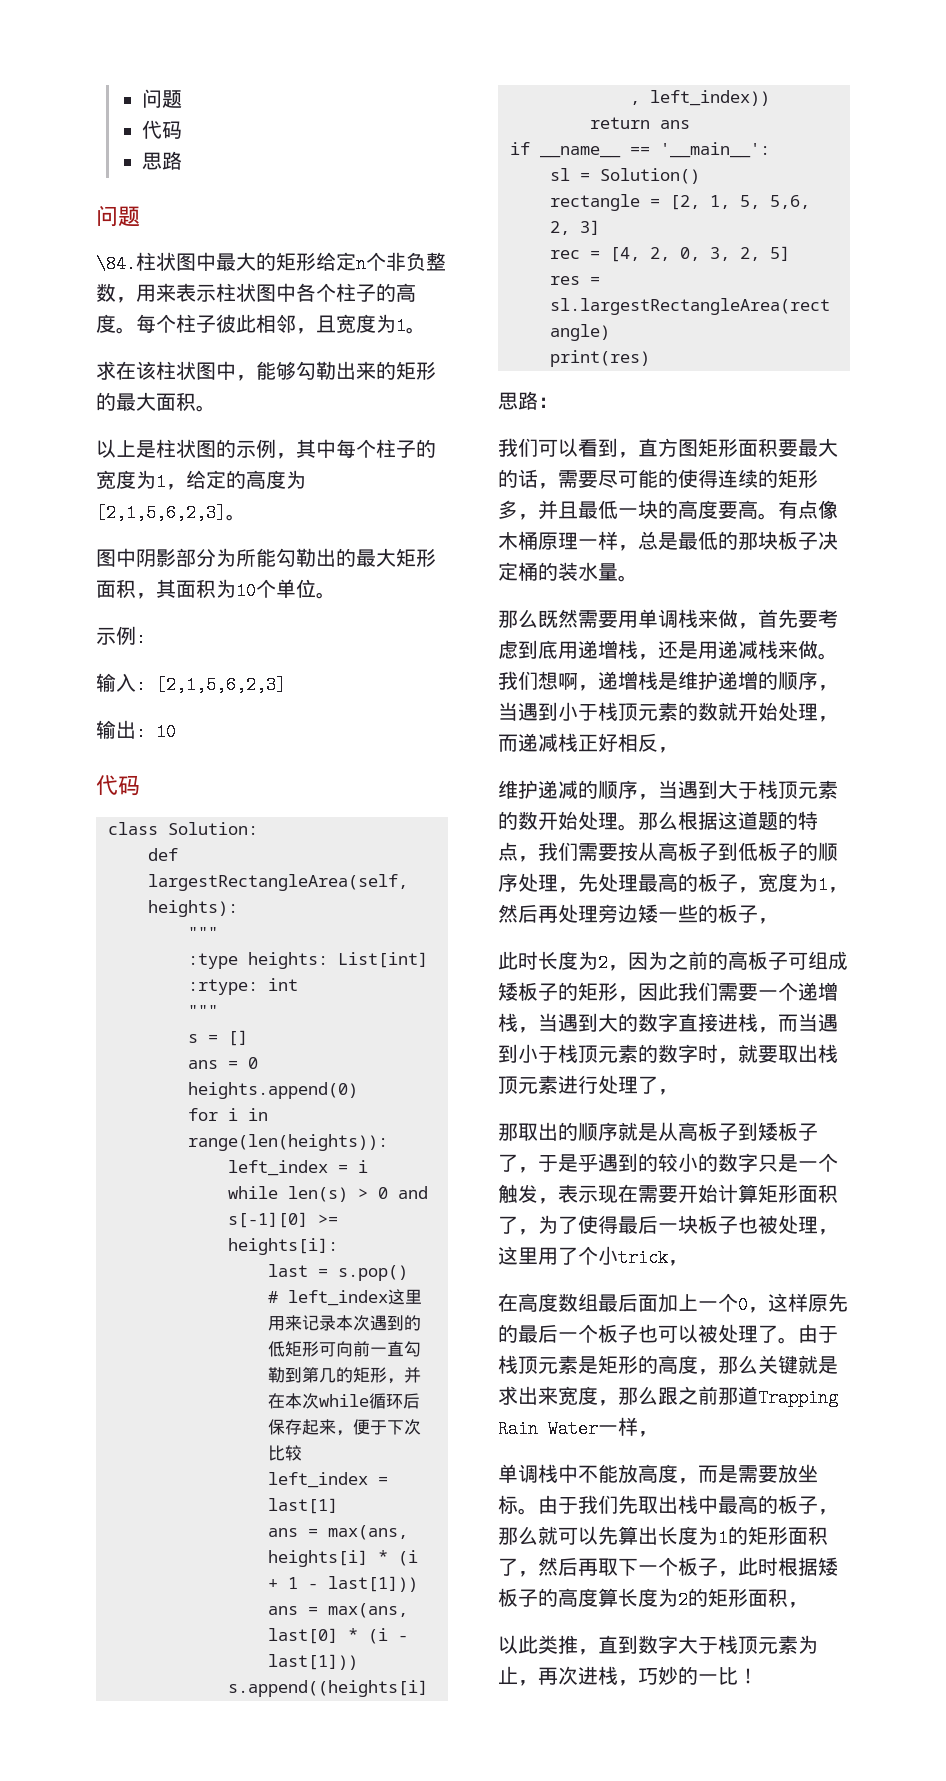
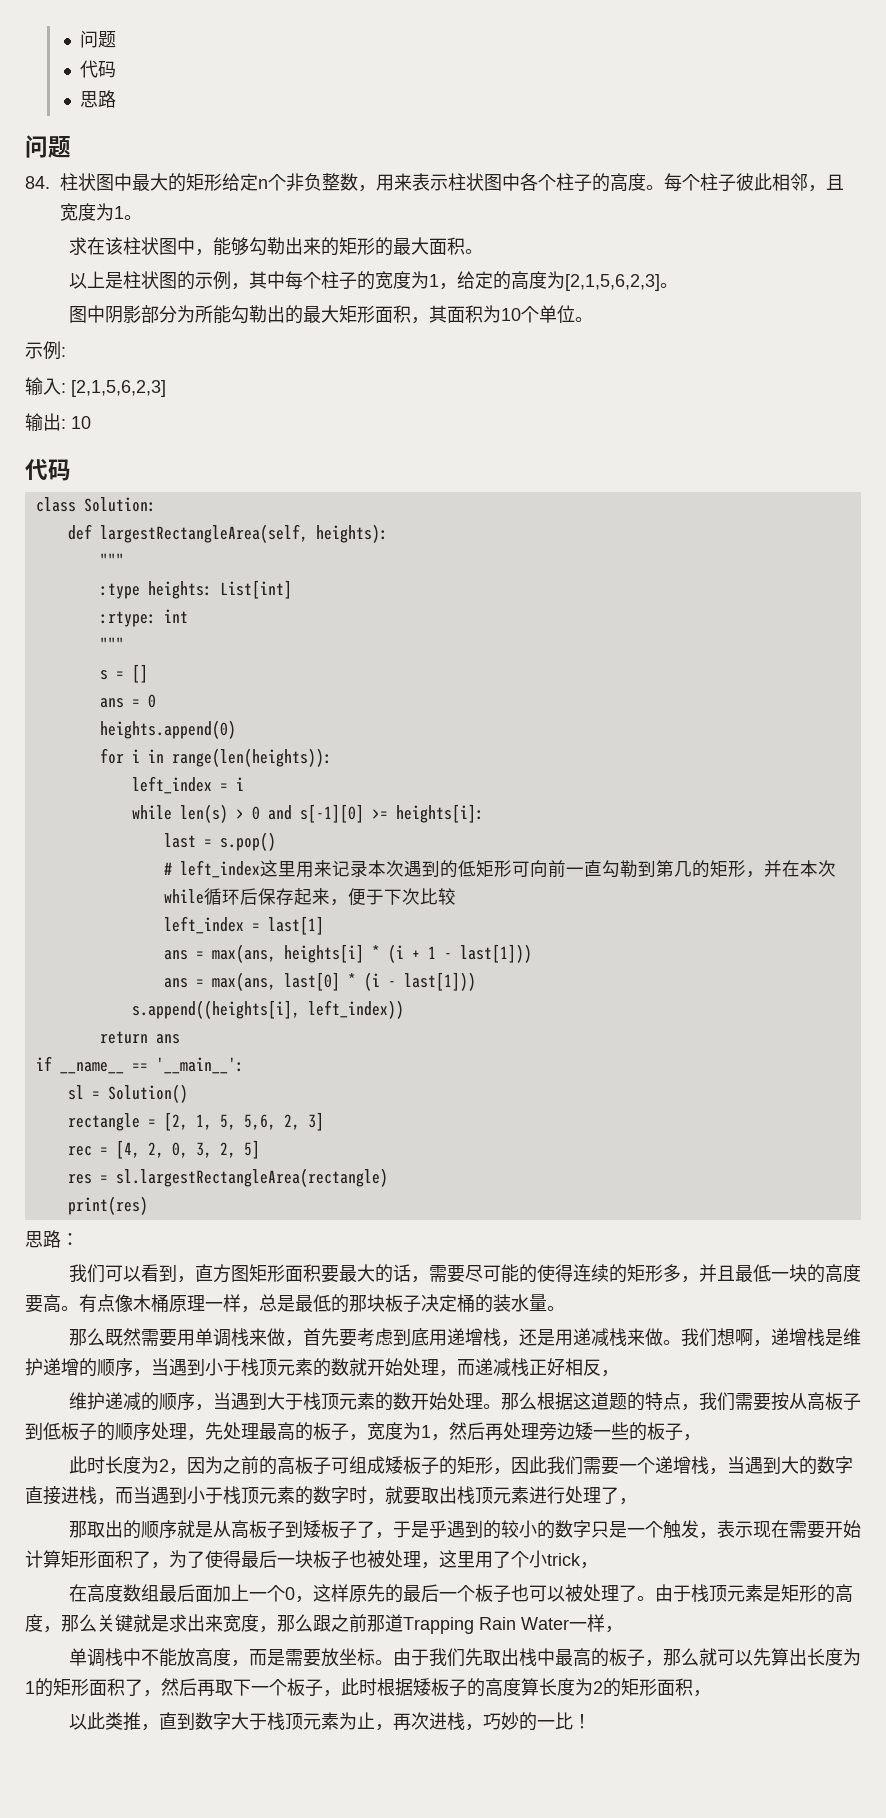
[96,255,136,273] \84. -> [25,176,50,189] 84.

